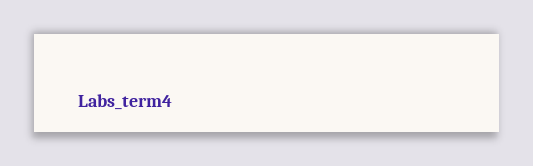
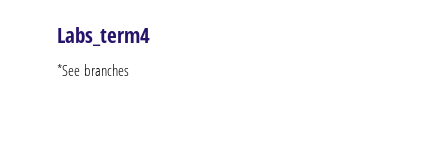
(172, 102) none -> [57,64,130,76] // *See branches

